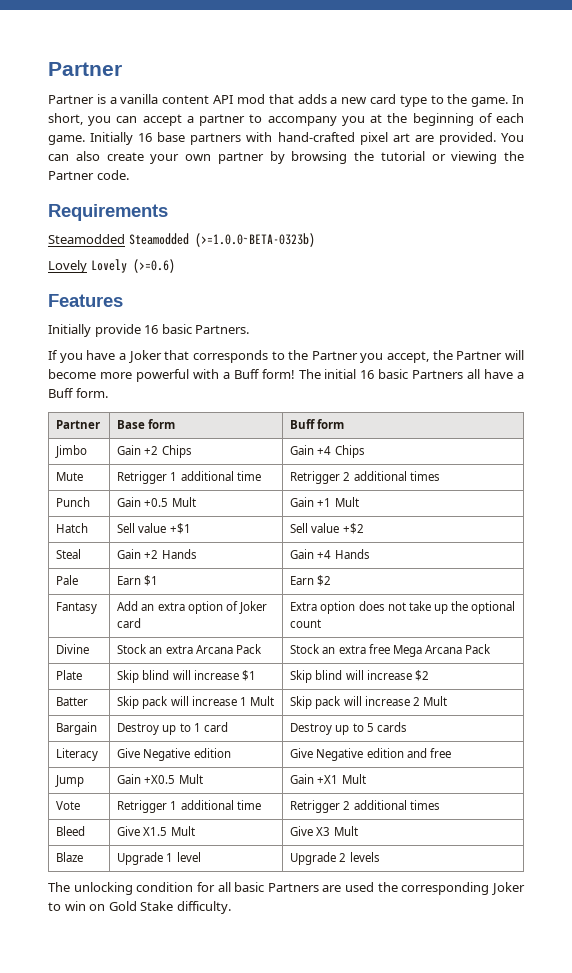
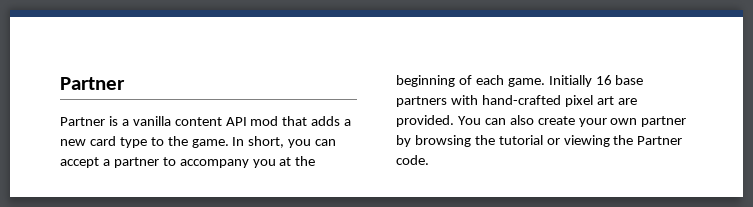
[48,204,168,221] [48,233,315,247] [48,259,175,273] [48,294,123,307] [48,324,250,337] [48,350,525,363] [48,369,524,382] [48,388,108,398] [56,420,101,429] [117,419,176,429] [290,419,345,429] [55,445,88,458] [117,445,192,458] [290,445,365,458] [56,472,84,481] [117,471,261,484] [290,471,440,484] [56,497,91,507] [117,497,196,507] [290,497,359,507] [56,523,89,533] [117,523,191,534] [290,523,364,534] [56,549,82,559] [117,549,197,559] [290,549,370,559] [56,575,79,585] [117,575,159,586] [290,575,332,586] [56,602,98,614] [117,601,267,614] [117,618,142,628] [290,601,516,614] [290,619,322,628] [56,644,90,654] [117,644,262,654] [290,644,492,657] [56,670,83,680] [117,670,256,683] [290,670,429,683] [56,697,89,706] [117,696,274,709] [290,696,447,709] [56,722,98,735] [117,722,228,735] [290,722,407,735] [56,748,99,761] [117,748,231,761] [290,748,451,761] [55,775,85,787] [117,774,203,784] [290,774,366,784] [56,801,81,810] [117,800,261,813] [290,800,440,813] [56,826,86,836] [117,826,195,836] [290,826,358,836] [56,852,84,862] [117,852,201,865] [290,852,380,865] [48,882,525,895] [48,901,231,914] // Requirements // Steamodded Steamodded (>=1.0.0~BETA-0323b) // Lovely Lovely (>=0.6) // Features // Initially provide 16 basic Partners. // If you have a Joker that corresponds to the Partner you accept, the Partner will become more powerful with a Buff form! The initial 16 basic Partners all have a Buff form. // Partner | Base form | Buff form // Jimbo | Gain +2 Chips | Gain +4 Chips // Mute | Retrigger 1 additional time | Retrigger 2 additional times // Punch | Gain +0.5 Mult | Gain +1 Mult // Hatch | Sell value +$1 | Sell value +$2 // Steal | Gain +2 Hands | Gain +4 Hands // Pale | Earn $1 | Earn $2 // Fantasy | Add an extra option of Joker card | Extra option does not take up the optional count // Divine | Stock an extra Arcana Pack | Stock an extra free Mega Arcana Pack // Plate | Skip blind will increase $1 | Skip blind will increase $2 // Batter | Skip pack will increase 1 Mult | Skip pack will increase 2 Mult // Bargain | Destroy up to 1 card | Destroy up to 5 cards // Literacy | Give Negative edition | Give Negative edition and free // Jump | Gain +X0.5 Mult | Gain +X1 Mult // Vote | Retrigger 1 additional time | Retrigger 2 additional times // Bleed | Give X1.5 Mult | Give X3 Mult // Blaze | Upgrade 1 level | Upgrade 2 levels // The unlocking condition for all basic Partners are used the corresponding Joker to win on Gold Stake difficulty. -> (429, 160) none

